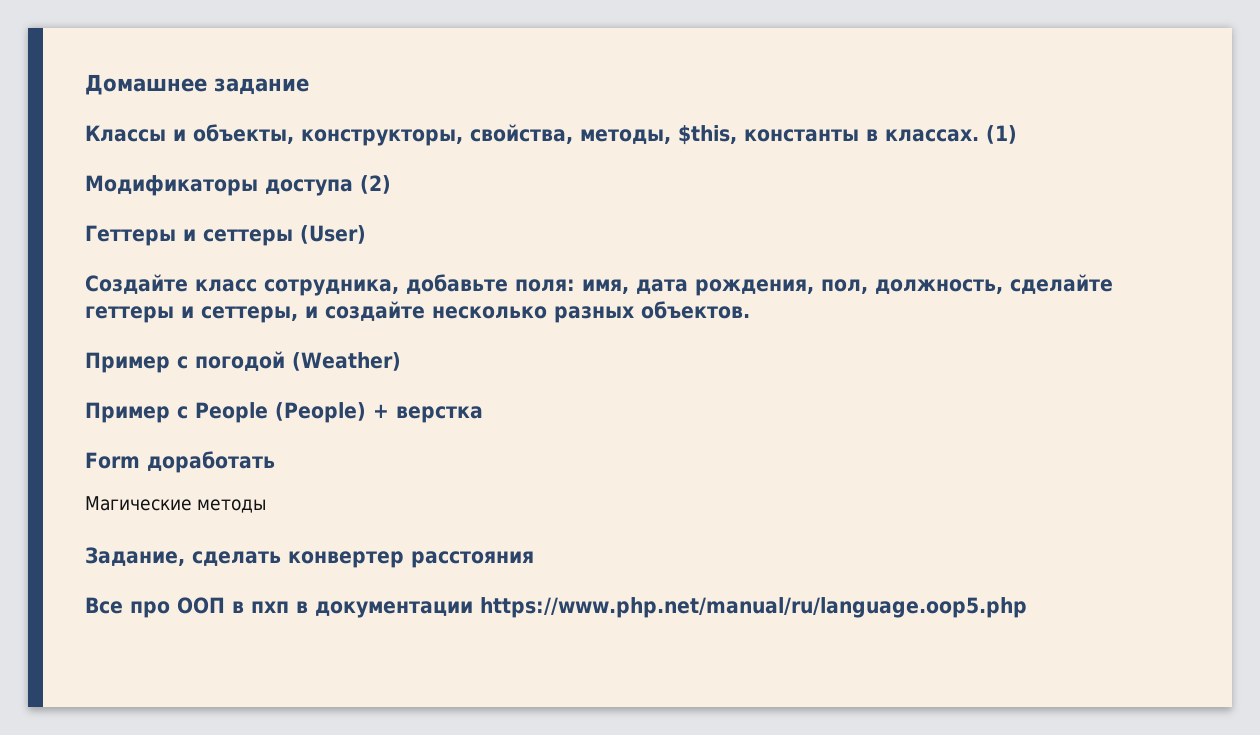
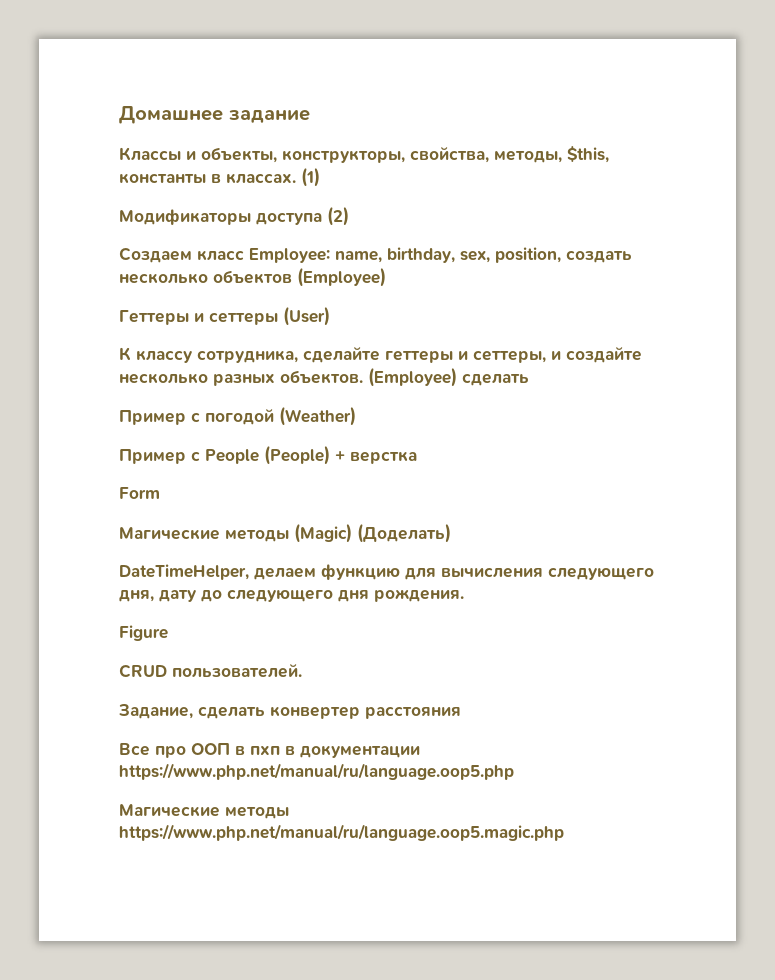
[85,225,366,246] [85,274,1003,296] Геттеры и сеттеры (User) // Создайте класс сотрудника, добавьте поля: имя, дата рождения, пол, должность, -> [119,247,632,263] [119,267,386,287] [119,306,330,326] [119,347,298,363] Создаем класс Employee: name, birthday, sex, position, создать несколько объектов (Employee) // Геттеры и сеттеры (User) // К классу сотрудника,
(750, 310) none -> [368,367,529,387] (Employee) сделать
[146,451,275,473] [85,496,268,513] доработать // Магические методы -> [119,523,451,543] [119,564,654,580] [119,589,464,602] [119,625,168,641] [119,664,302,678] // Магические методы (Magic) (Доделать) // DateTimeHelper, делаем функцию для вычисления следующего дня, дату до следующего дня рождения. // Figure // CRUD пользователей.
(1027, 607) none -> [119,804,289,819] [119,824,564,841] // Магические методы https://www.php.net/manual/ru/language.oop5.magic.php

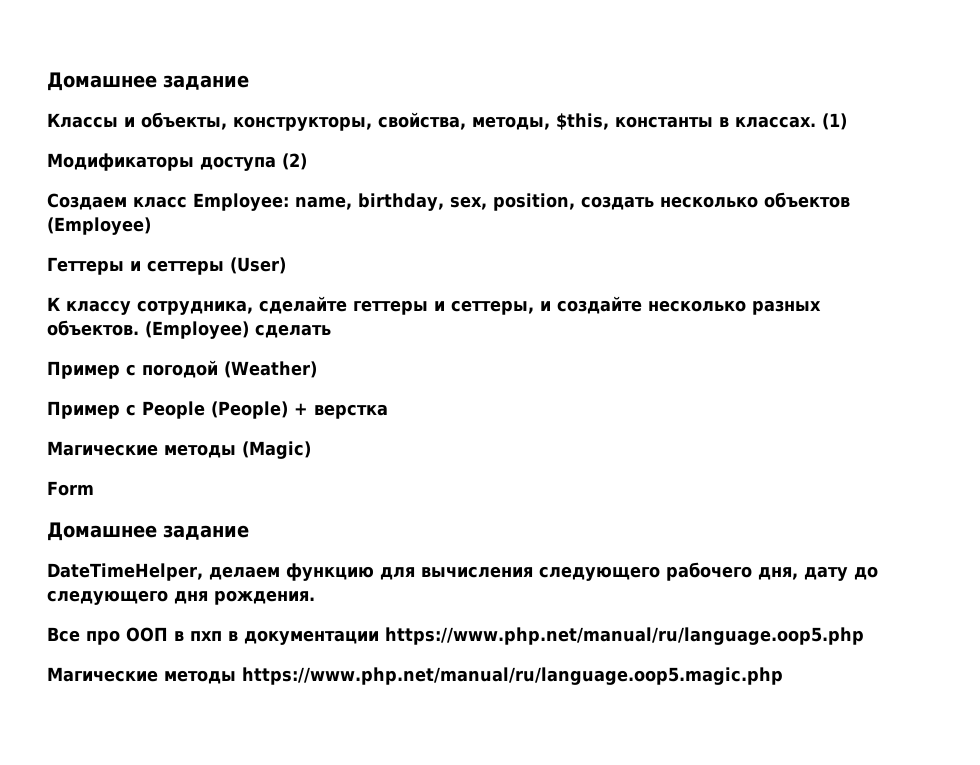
[119,487,160,499] // Form -> (388, 411) none
[357,523,451,543] (Доделать) -> [47,481,94,496] [47,522,249,541] // Form // Домашнее задание
(654, 574) none -> [665,562,752,581] рабочего
[119,625,168,641] [119,664,302,678] [118,703,461,719] // Figure // CRUD пользователей. // Задание, сделать конвертер расстояния -> (315, 597) none

